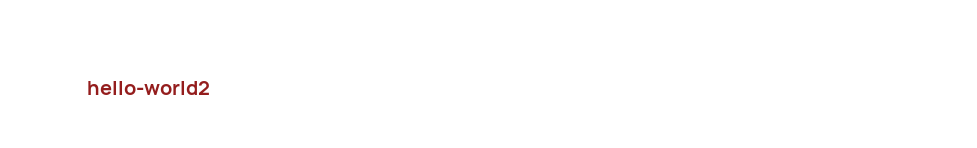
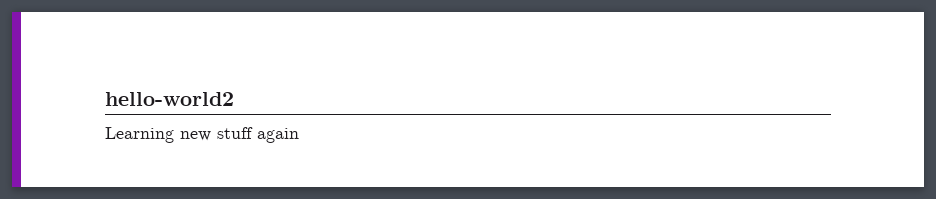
(210, 88) none -> [105,127,299,143] // Learning new stuff again

